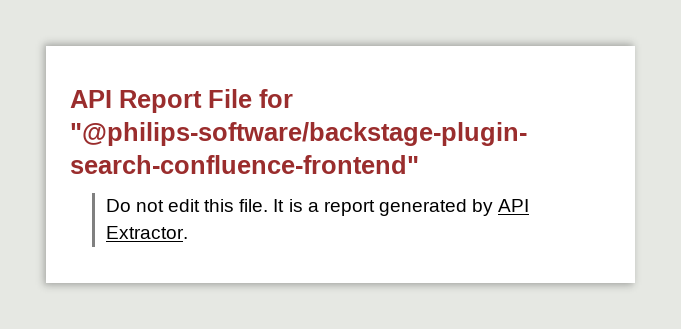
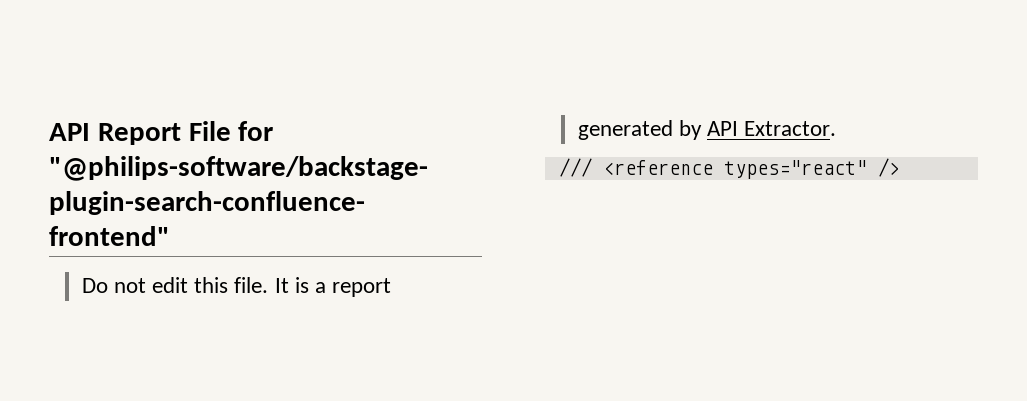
(188, 232) none -> [558,158,900,179] // /// <reference types="react" />

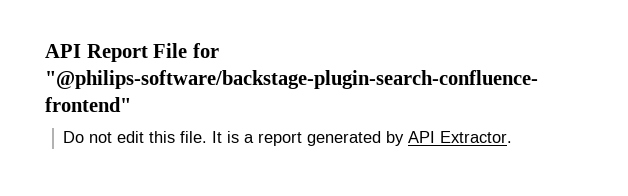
[558,158,900,179] // /// <reference types="react" /> -> (513, 137) none

